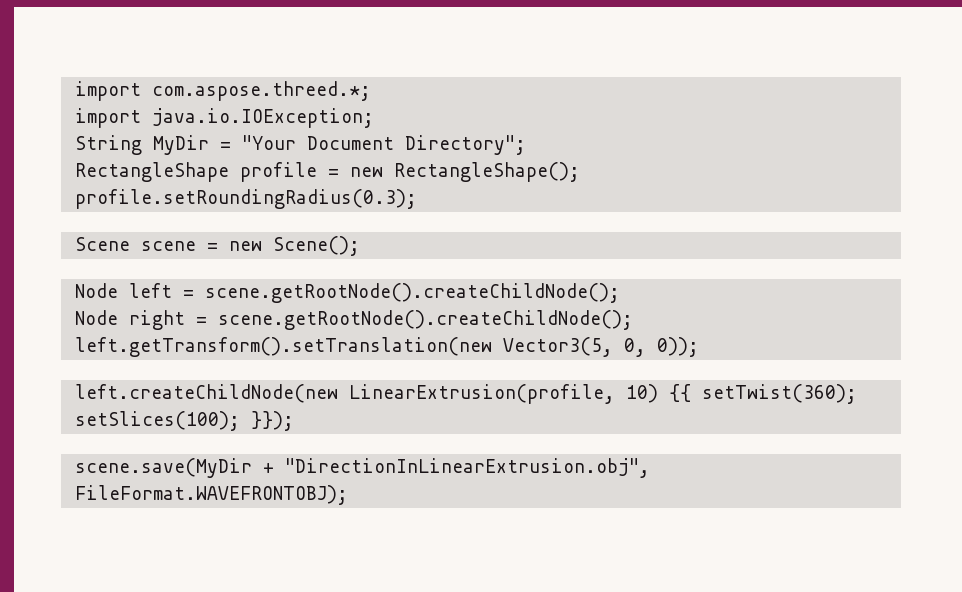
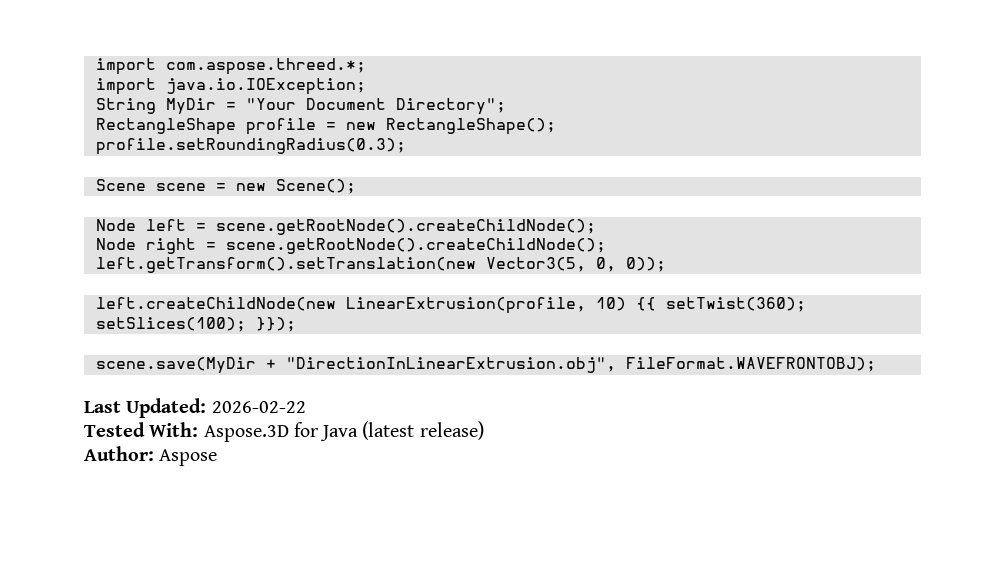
(348, 495) none -> [84,398,306,418] [84,421,484,442] [84,446,218,466] // Last Updated: 2026-02-22 // Tested With: Aspose.3D for Java (latest release) // Author: Aspose

